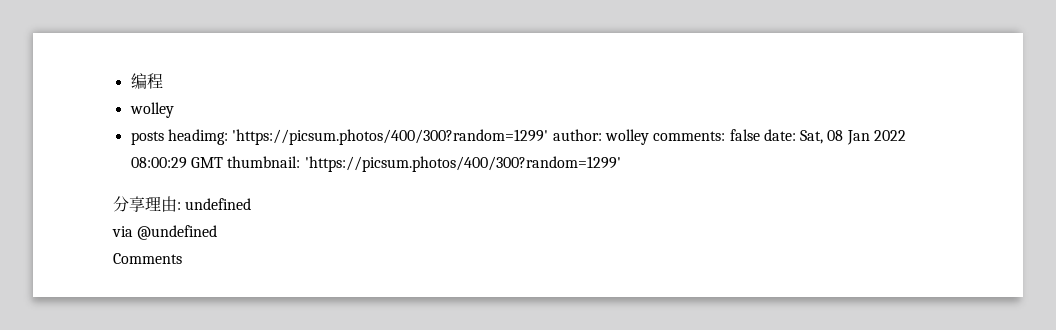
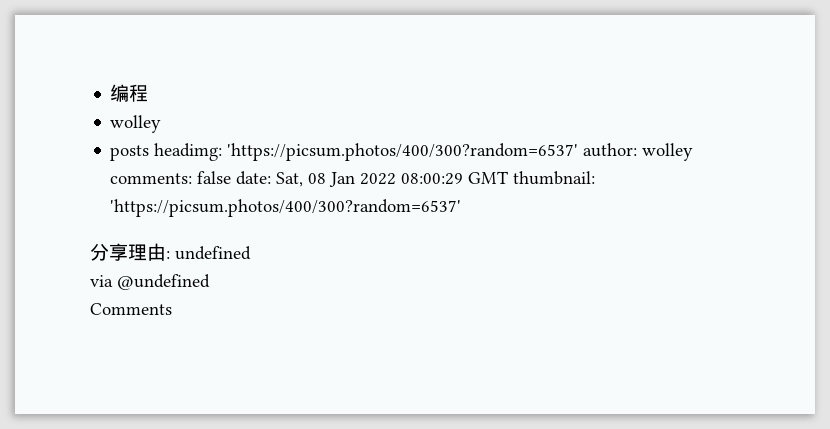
[232,129,549,145] 'https://picsum.photos/400/300?random=1299' -> [227,143,579,161] 'https://picsum.photos/400/300?random=6537'
[304,156,621,172] 'https://picsum.photos/400/300?random=1299' -> [110,199,462,217] 'https://picsum.photos/400/300?random=6537'

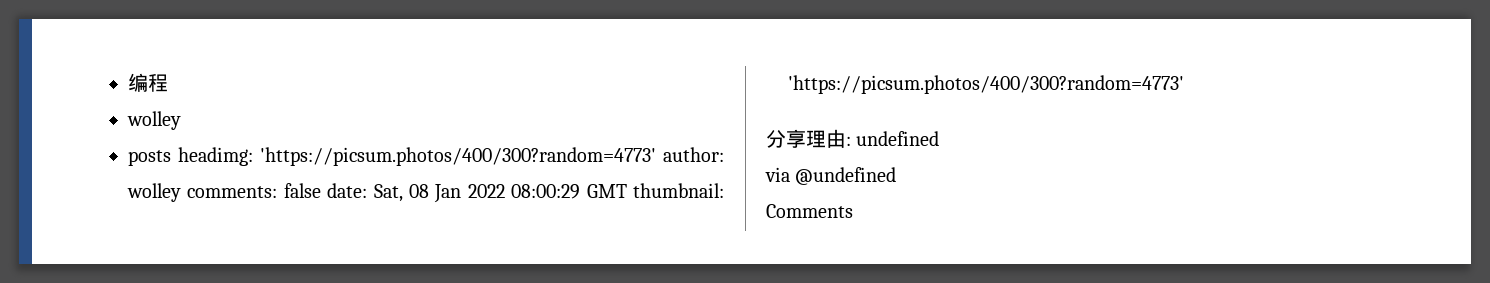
[227,143,579,161] 'https://picsum.photos/400/300?random=6537' -> [260,147,656,166] 'https://picsum.photos/400/300?random=4773'
[110,199,462,217] 'https://picsum.photos/400/300?random=6537' -> [788,75,1184,94] 'https://picsum.photos/400/300?random=4773'

